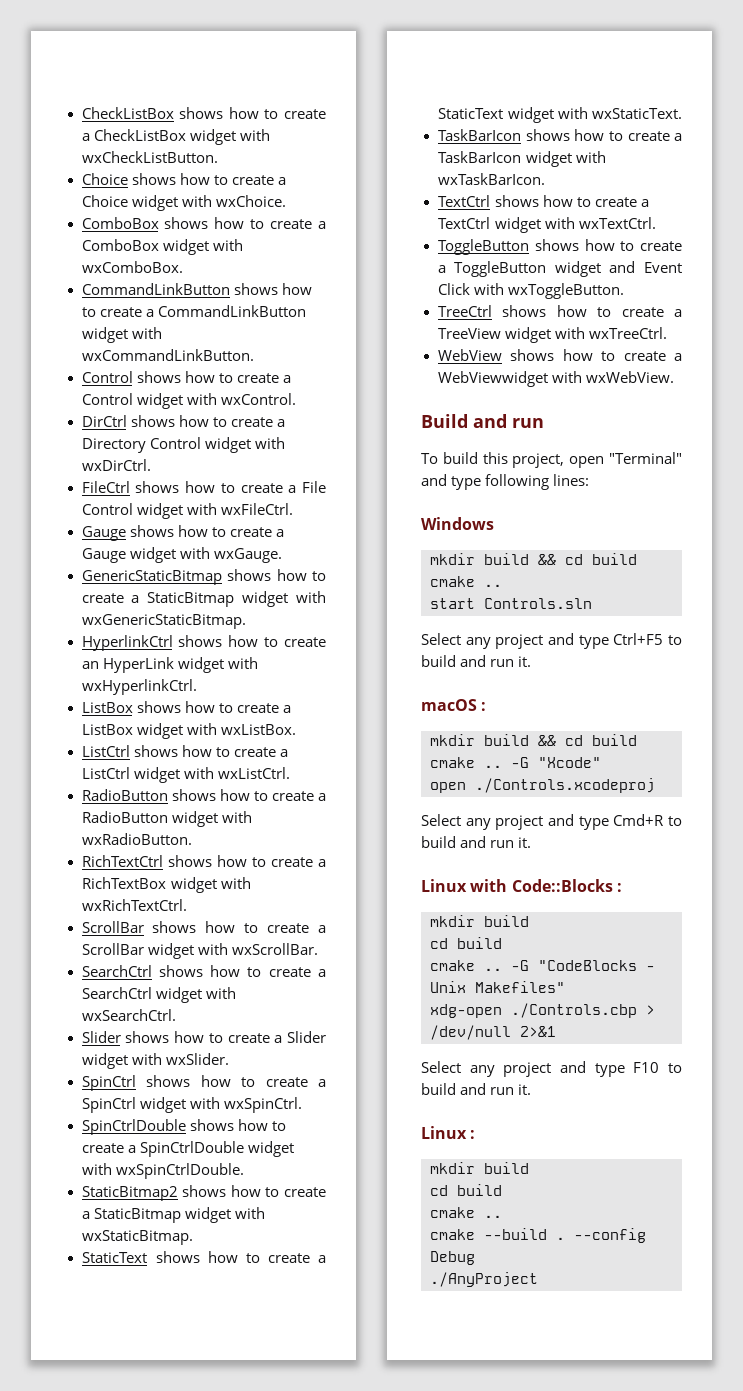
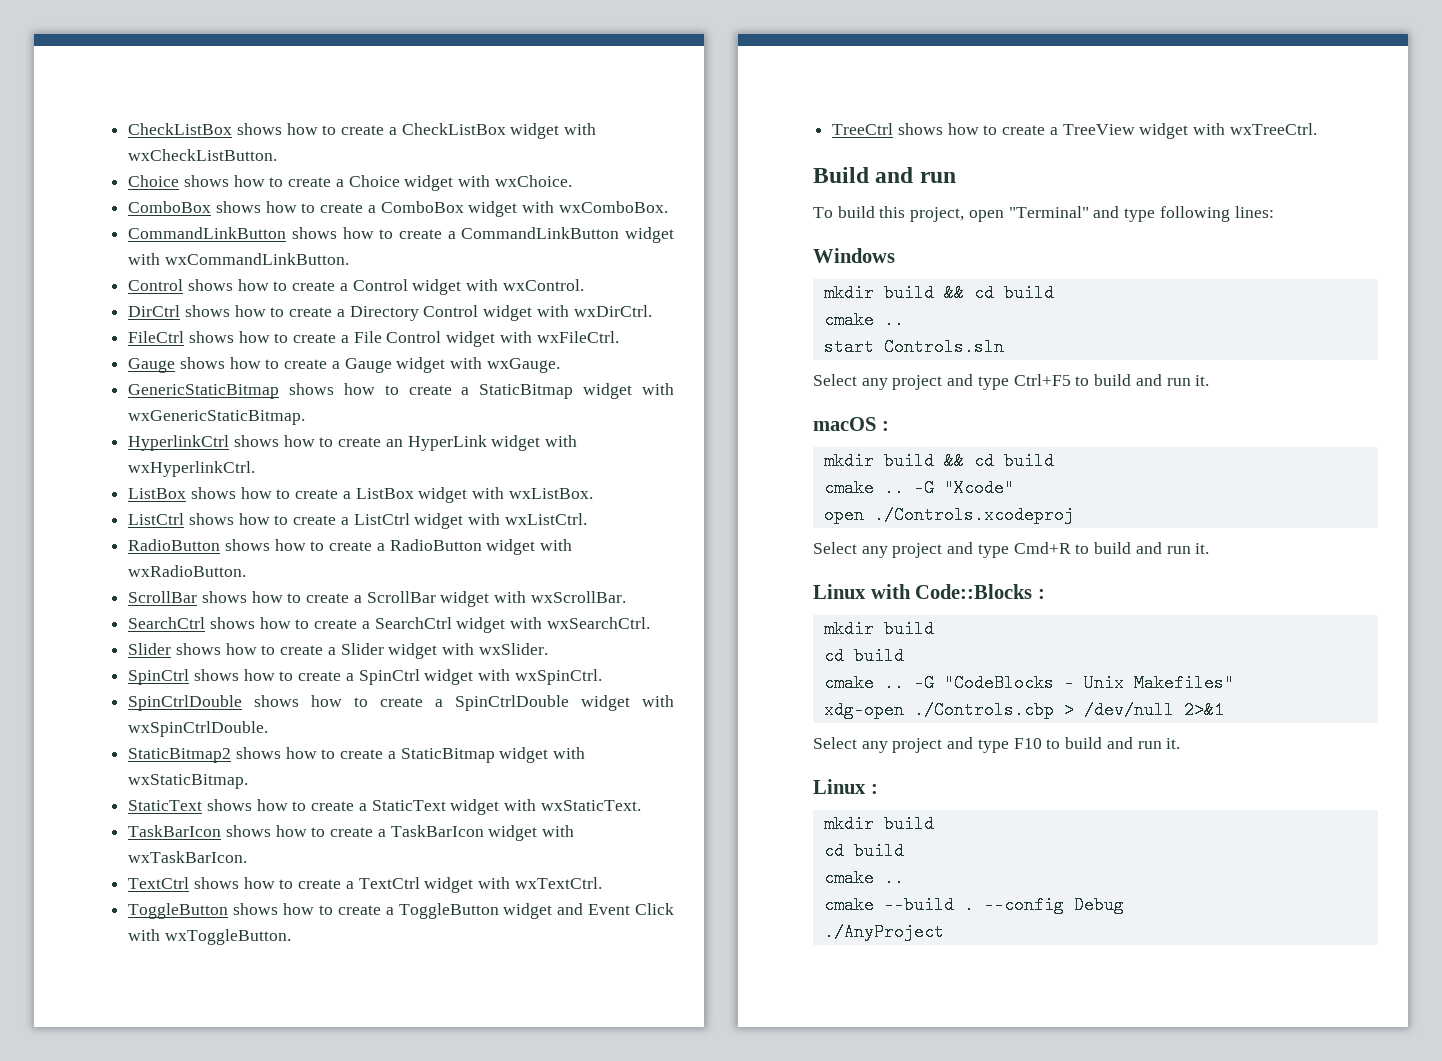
[81,855,326,867] [81,877,251,893] [81,899,188,911] // RichTextCtrl shows how to create a RichTextBox widget with wxRichTextCtrl. -> (247, 571) none
[437,349,682,361] [437,371,674,387] // WebView shows how to create a WebViewwidget with wxWebView. -> (1317, 129) none

